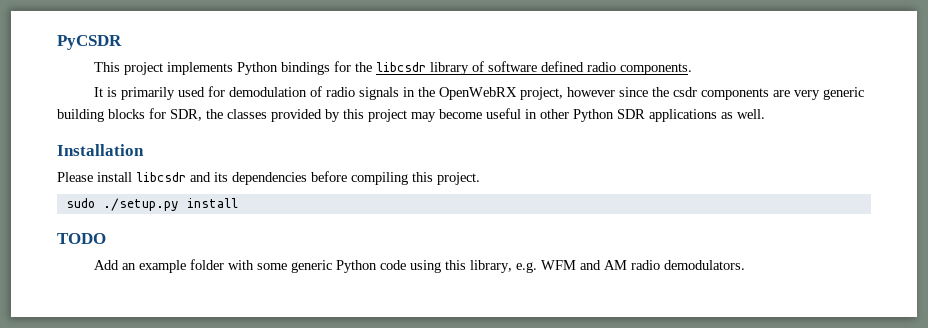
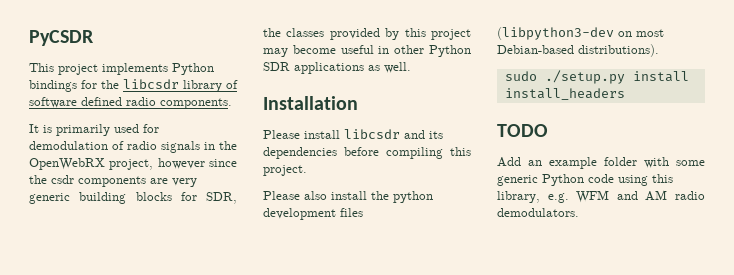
(480, 178) none -> [263,191,433,203] [263,208,363,220] [497,27,664,40] [497,44,659,57] // Please also install the python development files (libpython3-dev on most Debian-based distributions).
(238, 203) none -> [504,88,625,100] install_headers

